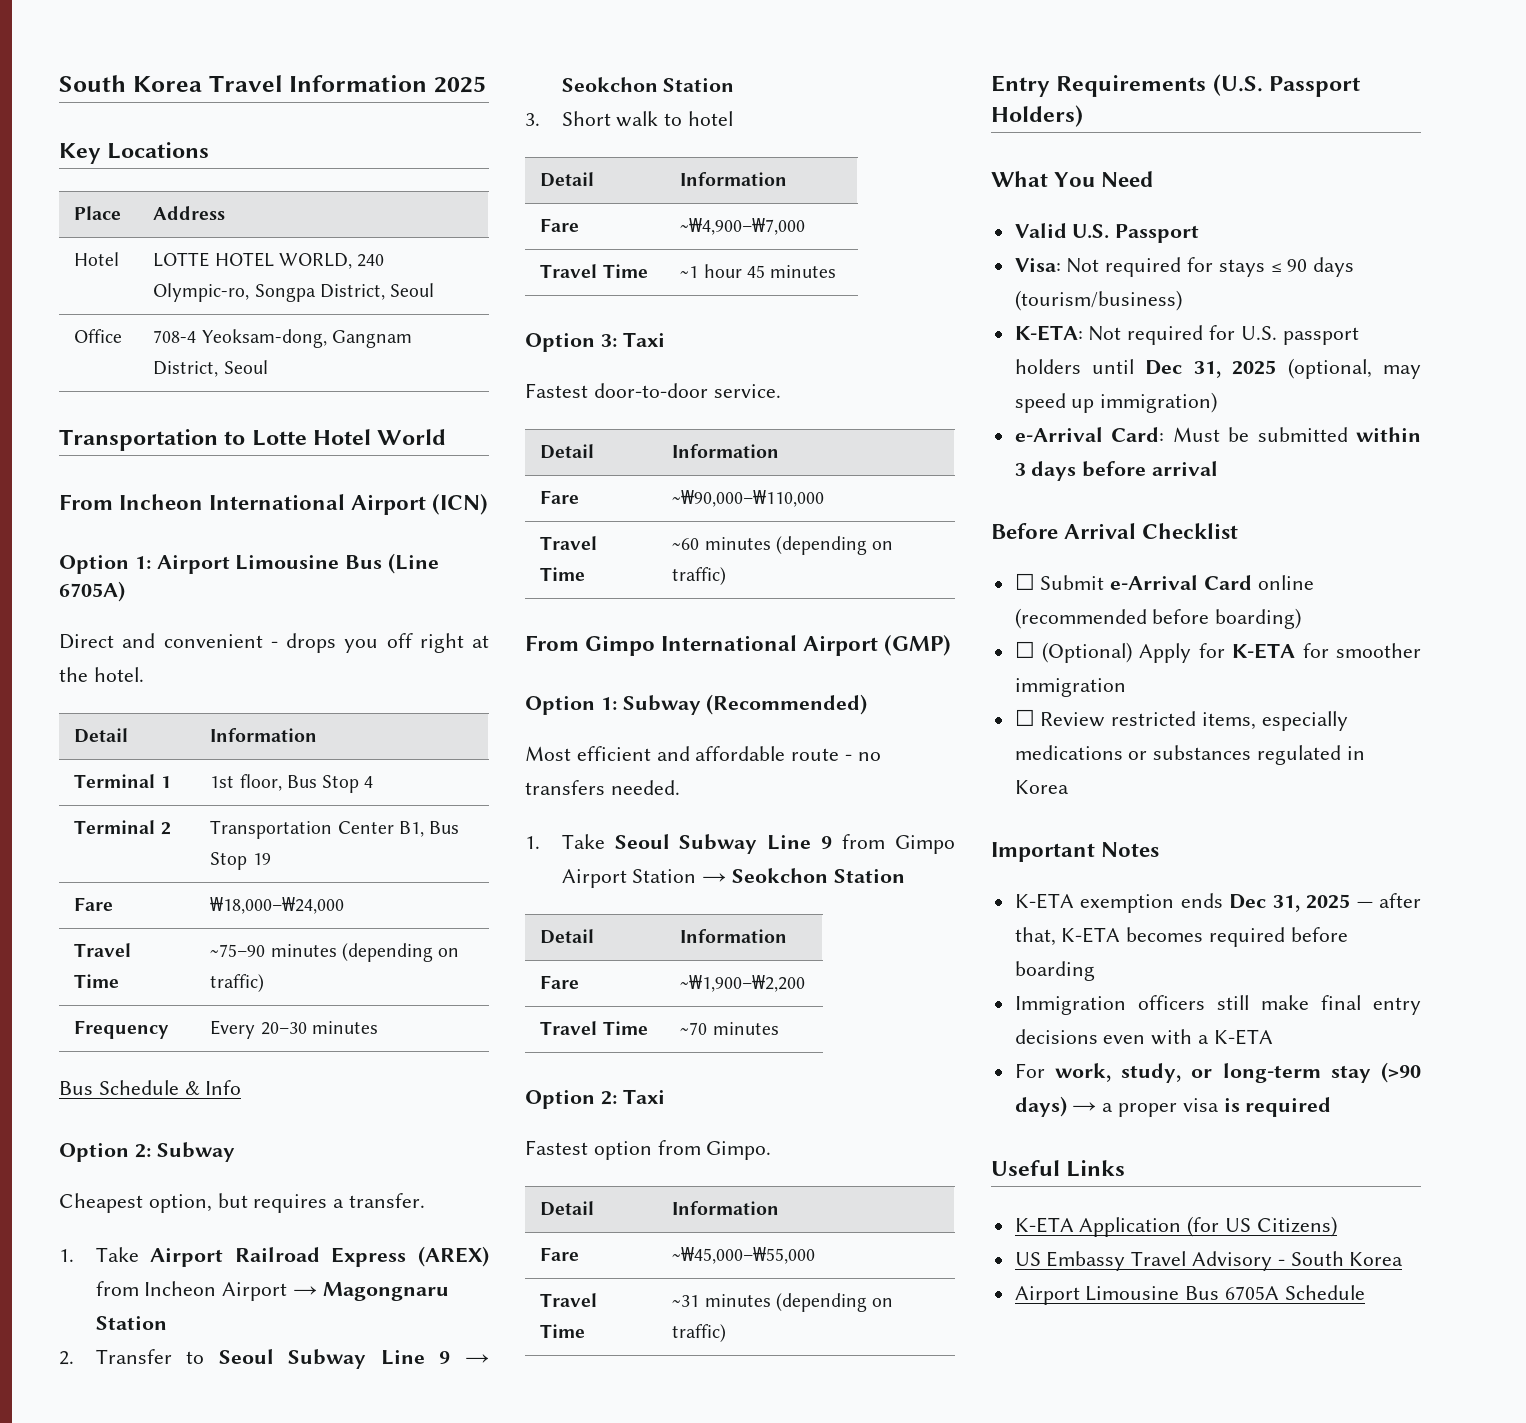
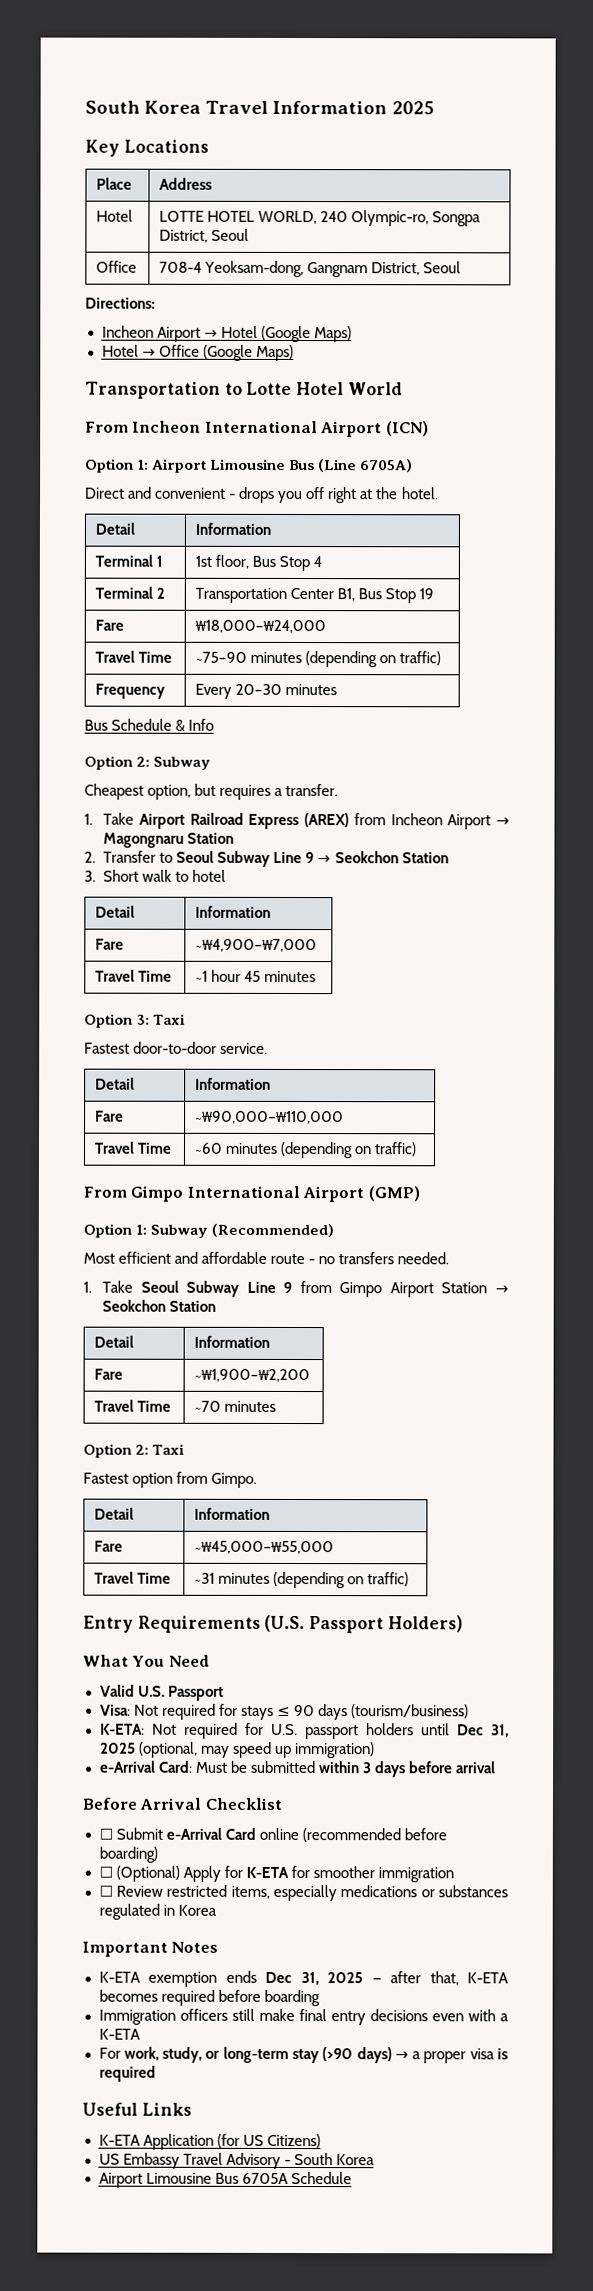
(268, 367) none -> [85,297,155,309] [101,325,352,343] [101,344,294,361] // Directions: // Incheon Airport → Hotel (Google Maps) // Hotel → Office (Google Maps)

